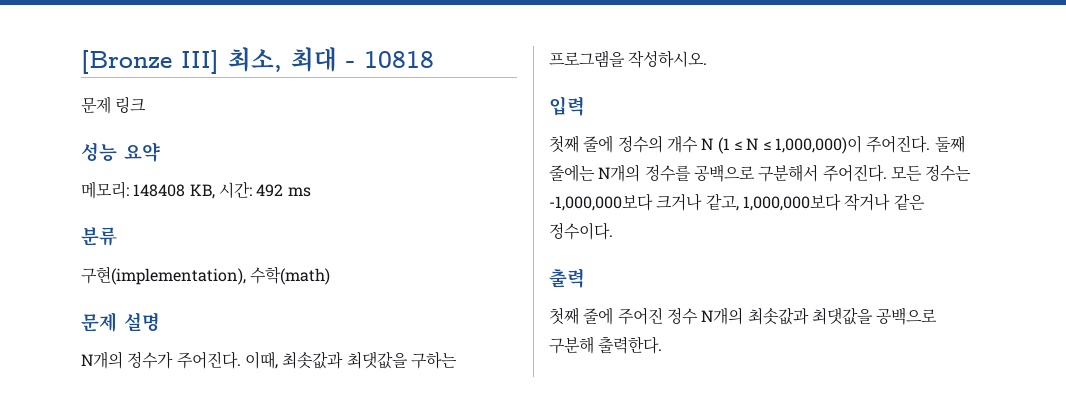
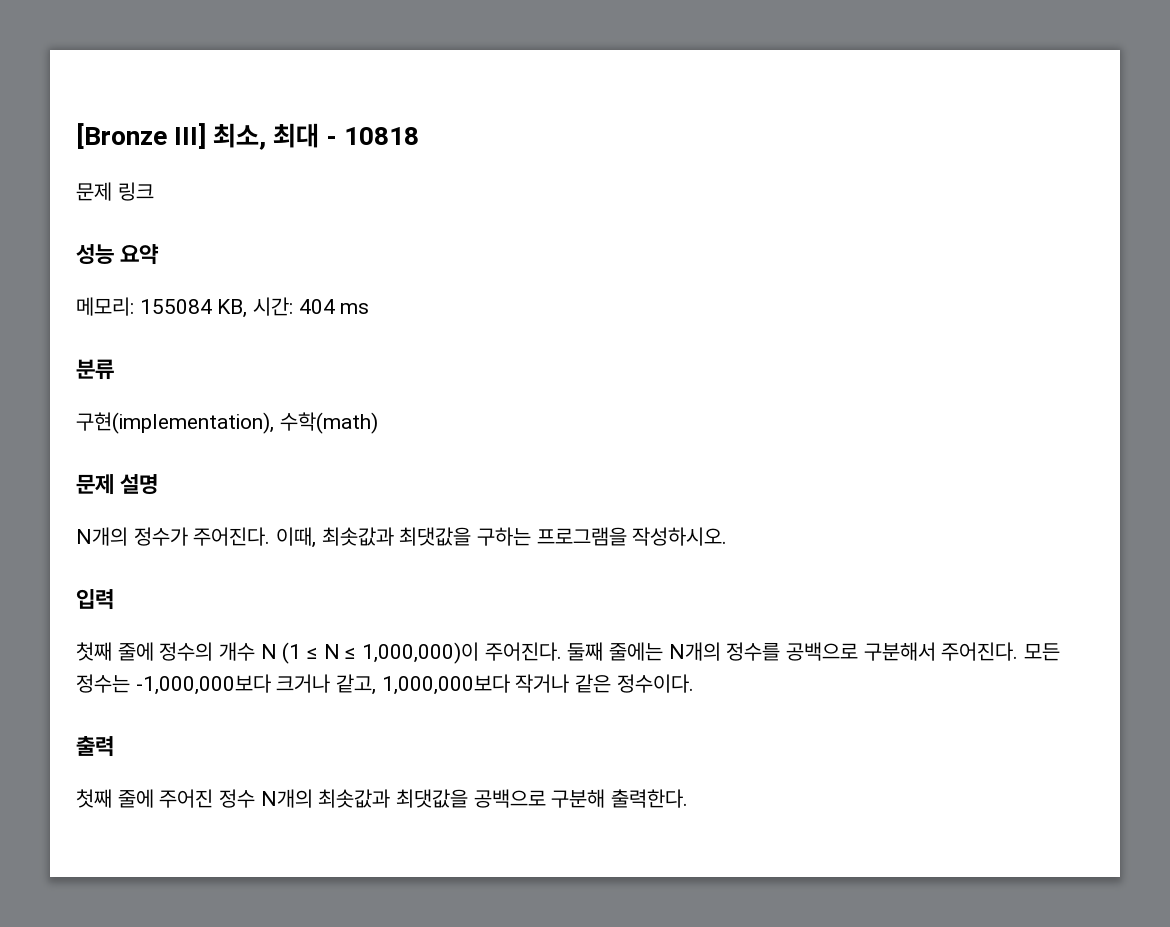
[133,184,186,197] 148408 -> [139,299,212,314] 155084
[256,184,284,197] 492 -> [298,299,335,314] 404

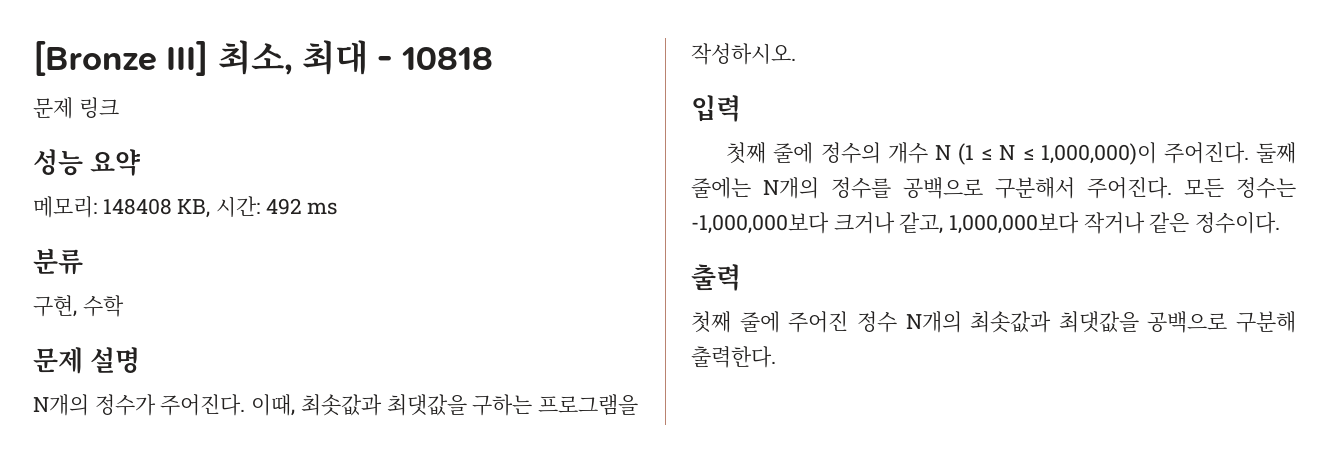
[139,299,212,314] 155084 -> [102,198,172,215] 148408
[298,299,335,314] 404 -> [265,198,302,215] 492
[76,412,378,434] 구현(implementation), 수학(math) -> [33,295,124,317] 구현, 수학

